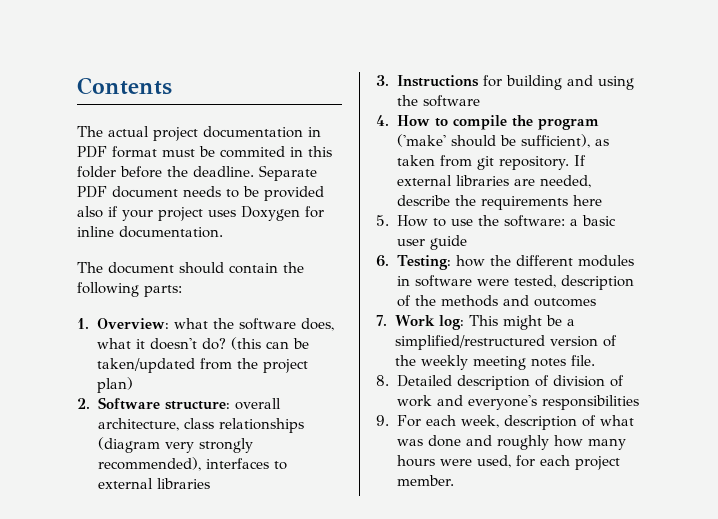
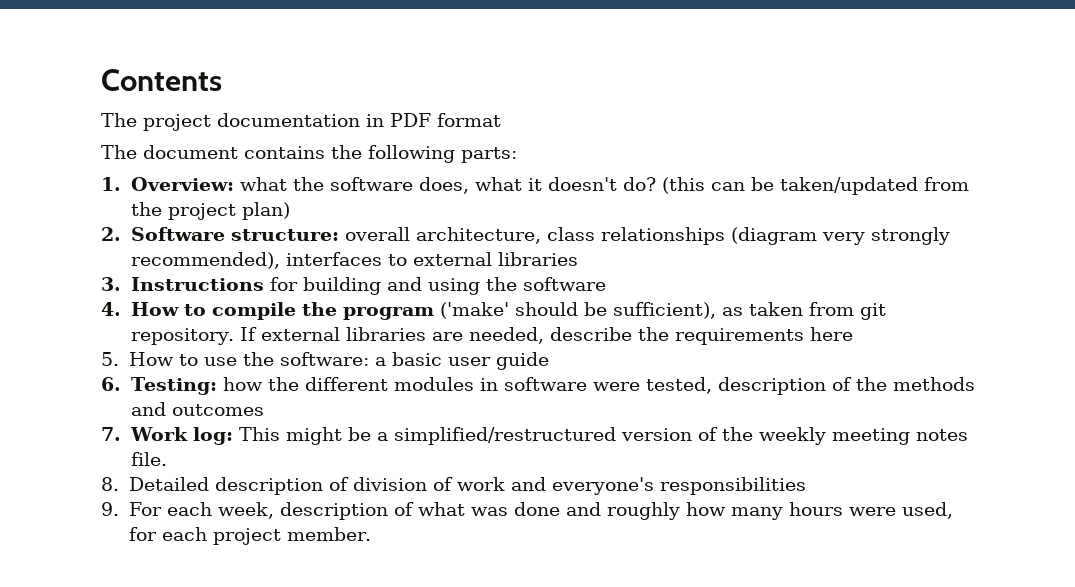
[108,126,149,137] actual -> (137, 120) none
[162,146,332,158] [77,165,317,181] [77,186,324,201] [77,206,324,221] [77,226,223,238] must be commited in this folder before the deadline. Separate PDF document needs to be provided also if your project uses Doxygen for inline documentation. -> (501, 120) none
[179,262,278,274] should contain -> [244,146,325,159] contains

